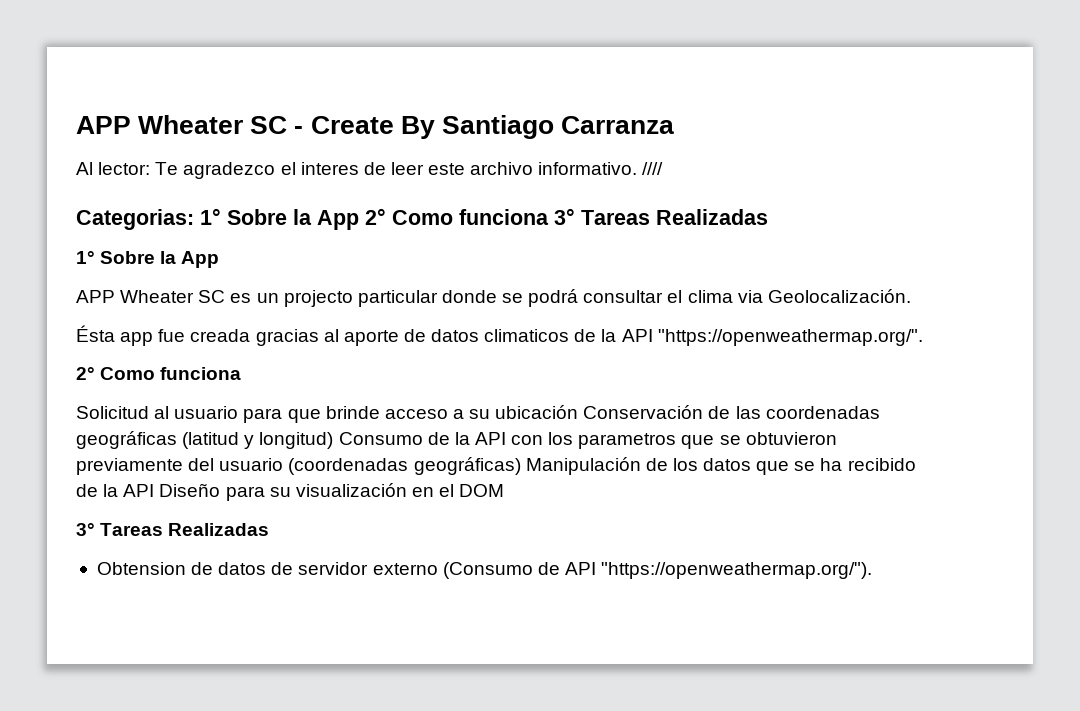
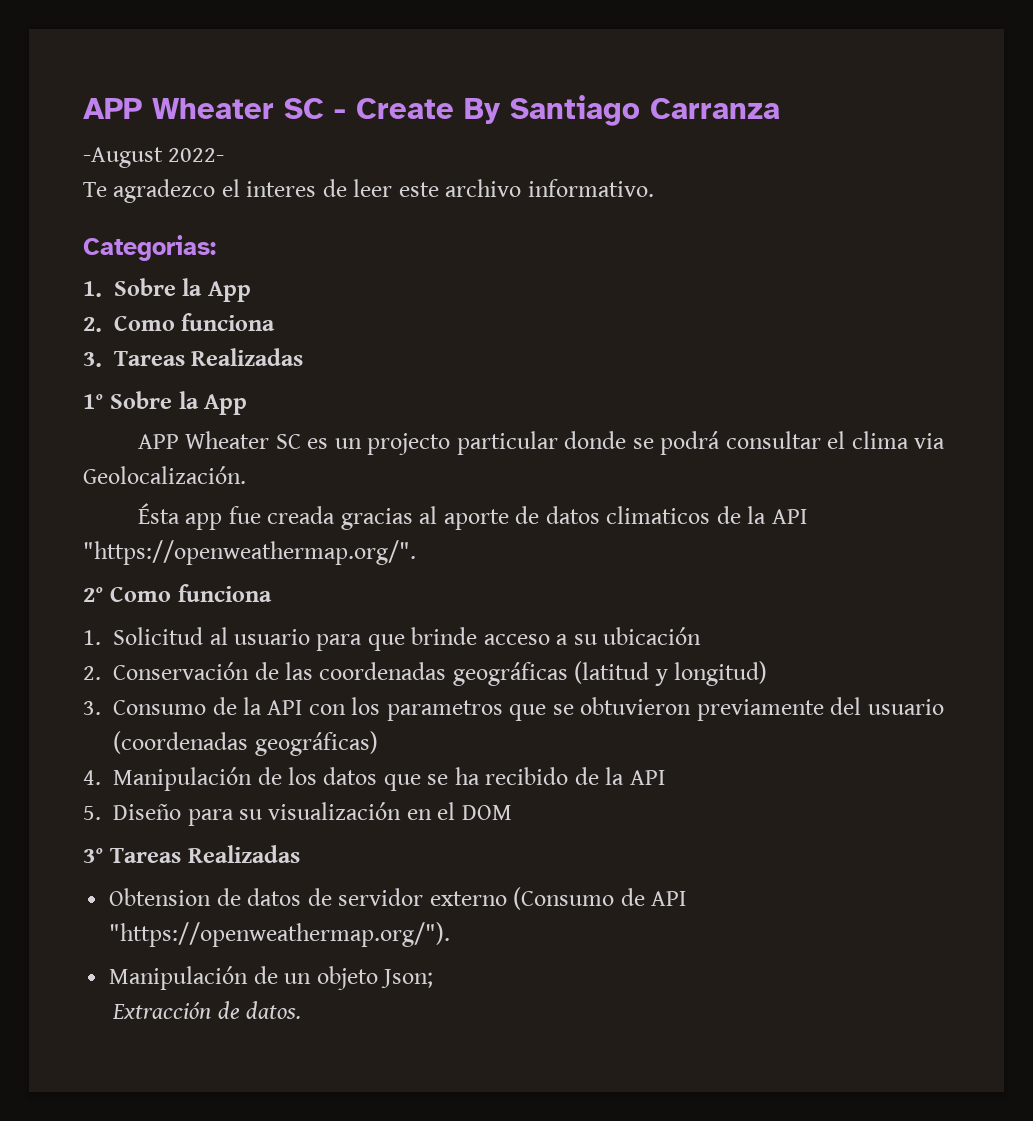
[76,162,151,175] Al lector: -> [83,147,225,168] -August 2022- //
[642,162,664,175] //// -> (654, 188) none
[200,208,575,230] 1° Sobre la App 2° Como funciona 3° -> [83,278,251,302] [83,313,276,332] [83,352,102,367] // 1. Sobre la App // 2. Como funciona // 3.
(242, 373) none -> [83,630,101,645] 1.
(579, 412) none -> [83,666,101,680] // 2.
(334, 440) none -> [83,701,101,715] // 3.
(521, 466) none -> [83,770,101,785] // 4.
(155, 490) none -> [83,806,101,820] // 5.
(873, 570) none -> [109,966,434,990] [112,1001,302,1019] // Manipulación de un objeto Json; // Extracción de datos.

